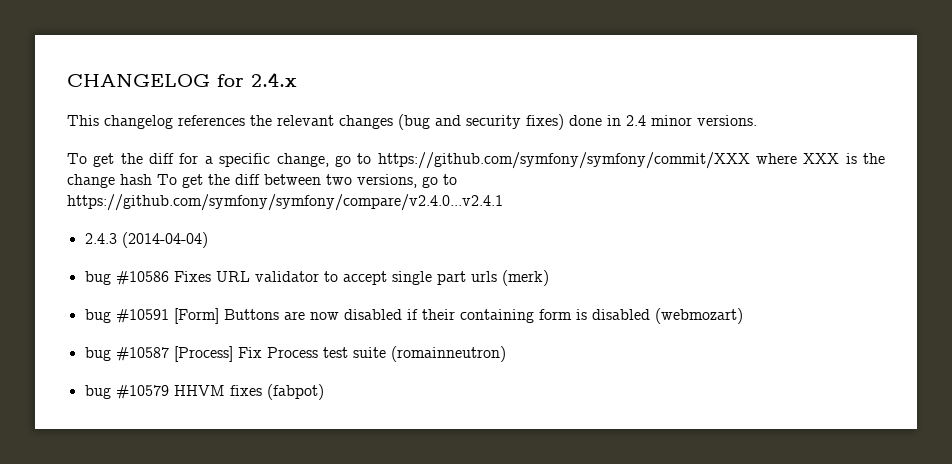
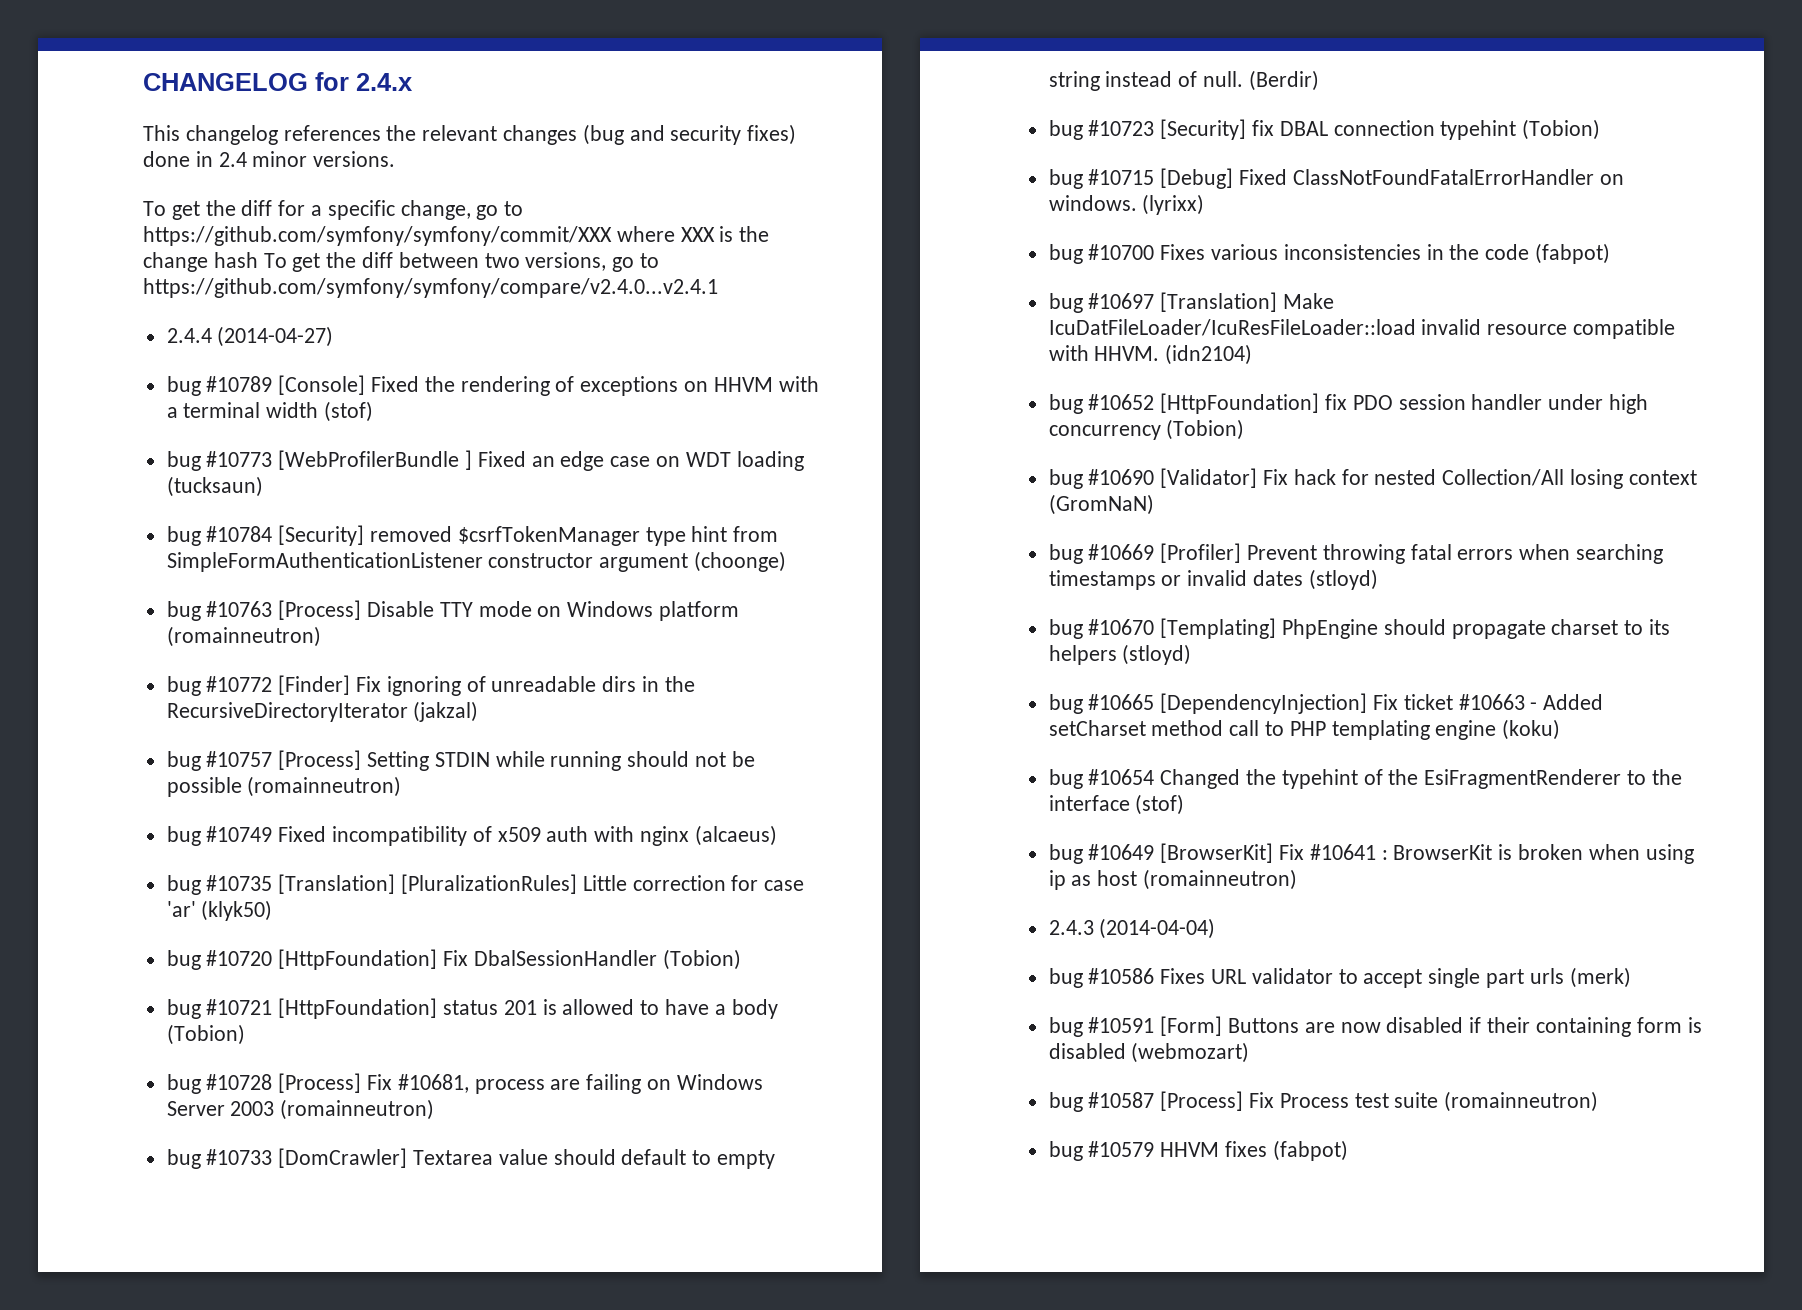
(503, 202) none -> [166,326,334,347] [166,375,819,396] [166,401,374,422] [166,450,804,471] [166,476,263,497] [166,525,779,546] [166,551,787,572] [166,600,740,621] [166,626,321,647] [166,675,695,696] [166,701,479,722] [166,750,755,771] [166,776,402,797] [166,825,777,846] [166,874,805,895] [166,900,273,921] [166,949,741,970] [166,998,778,1019] [166,1024,245,1045] [166,1073,763,1094] [166,1099,435,1120] [166,1148,776,1169] [1048,70,1319,91] [1048,119,1601,140] [1048,168,1624,189] [1048,194,1205,215] [1048,243,1611,264] [1048,292,1335,313] [1048,319,1676,339] [1048,344,1253,365] [1048,393,1649,414] [1048,419,1245,440] [1048,468,1697,489] [1048,494,1154,515] [1048,543,1664,564] [1048,569,1378,590] [1048,618,1671,639] [1048,644,1192,665] [1048,693,1604,714] [1048,719,1561,740] [1048,769,1682,789] [1048,794,1185,815] [1048,843,1694,864] [1048,869,1298,890] // 2.4.4 (2014-04-27) // bug #10789 [Console] Fixed the rendering of exceptions on HHVM with a terminal width (stof) // bug #10773 [WebProfilerBundle ] Fixed an edge case on WDT loading (tucksaun) // bug #10784 [Security] removed $csrfTokenManager type hint from SimpleFormAuthenticationListener constructor argument (choonge) // bug #10763 [Process] Disable TTY mode on Windows platform (romainneutron) // bug #10772 [Finder] Fix ignoring of unreadable dirs in the RecursiveDirectoryIterator (jakzal) // bug #10757 [Process] Setting STDIN while running should not be possible (romainneutron) // bug #10749 Fixed incompatibility of x509 auth with nginx (alcaeus) // bug #10735 [Translation] [PluralizationRules] Little correction for case 'ar' (klyk50) // bug #10720 [HttpFoundation] Fix DbalSessionHandler (Tobion) // bug #10721 [HttpFoundation] status 201 is allowed to have a body (Tobion) // bug #10728 [Process] Fix #10681, process are failing on Windows Server 2003 (romainneutron) // bug #10733 [DomCrawler] Textarea value should default to empty string instead of null. (Berdir) // bug #10723 [Security] fix DBAL connection typehint (Tobion) // bug #10715 [Debug] Fixed ClassNotFoundFatalErrorHandler on windows. (lyrixx) // bug #10700 Fixes various inconsistencies in the code (fabpot) // bug #10697 [Translation] Make IcuDatFileLoader/IcuResFileLoader::load invalid resource compatible with HHVM. (idn2104) // bug #10652 [HttpFoundation] fix PDO session handler under high concurrency (Tobion) // bug #10690 [Validator] Fix hack for nested Collection/All losing context (GromNaN) // bug #10669 [Profiler] Prevent throwing fatal errors when searching timestamps or invalid dates (stloyd) // bug #10670 [Templating] PhpEngine should propagate charset to its helpers (stloyd) // bug #10665 [DependencyInjection] Fix ticket #10663 - Added setCharset method call to PHP templating engine (koku) // bug #10654 Changed the typehint of the EsiFragmentRenderer to the interface (stof) // bug #10649 [BrowserKit] Fix #10641 : BrowserKit is broken when using ip as host (romainneutron)

